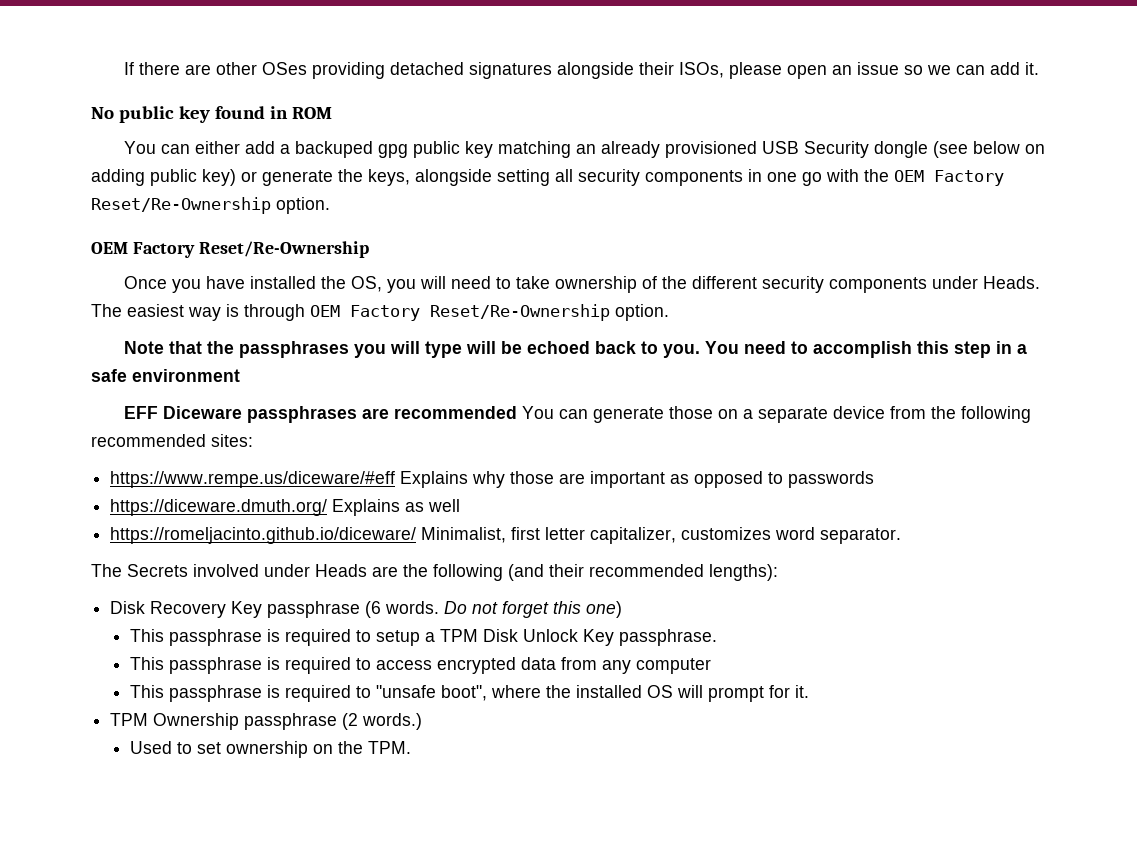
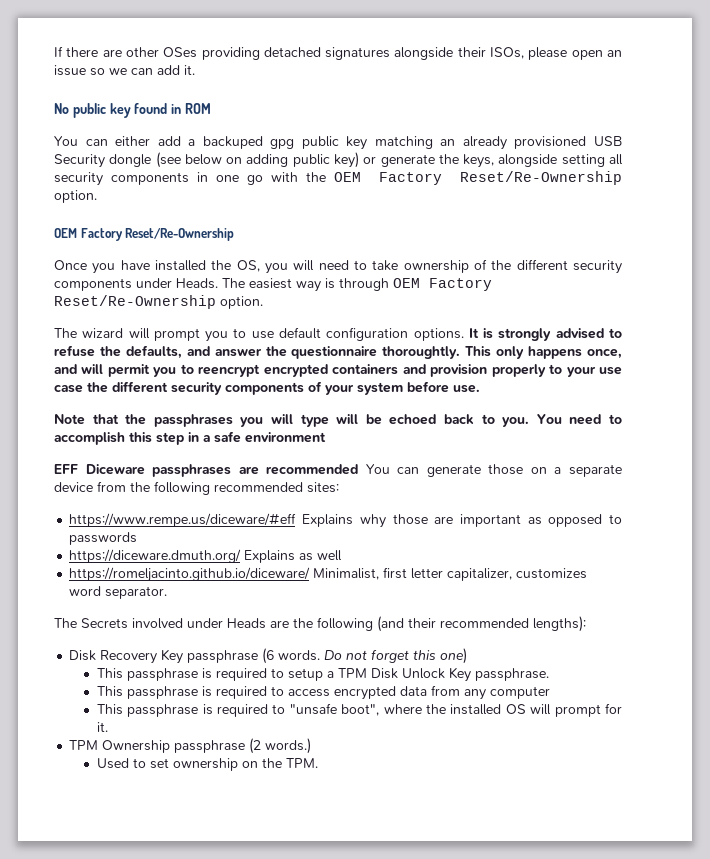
(669, 312) none -> [54,327,622,342] [54,345,623,359] [54,364,622,377] [54,381,480,395] // The wizard will prompt you to use default configuration options. It is strongly advised to refuse the defaults, and answer the questionnaire thoroughtly. This only happens once, and will permit you to reencrypt encrypted containers and provision properly to your use case the different security components of your system before use.

